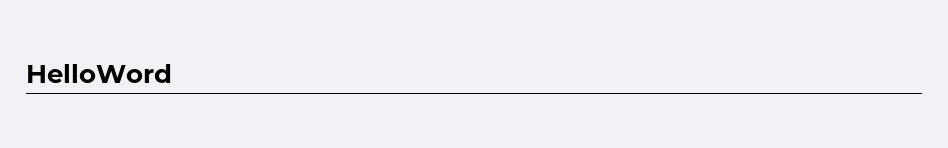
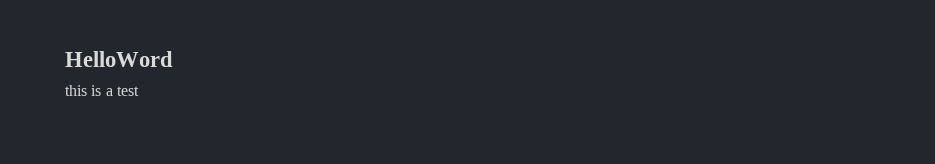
(172, 73) none -> [65,85,139,96] // this is a test

